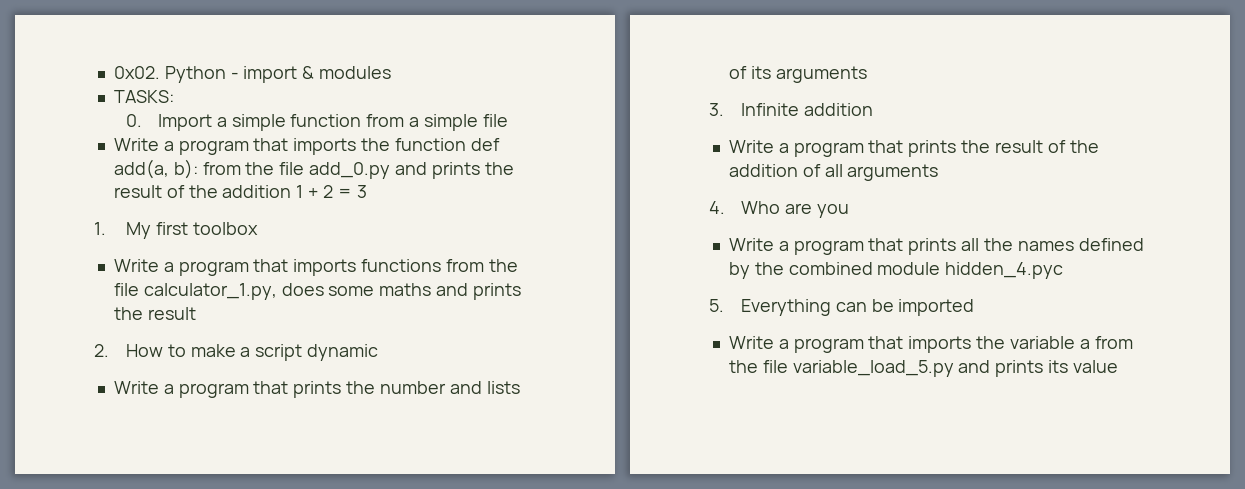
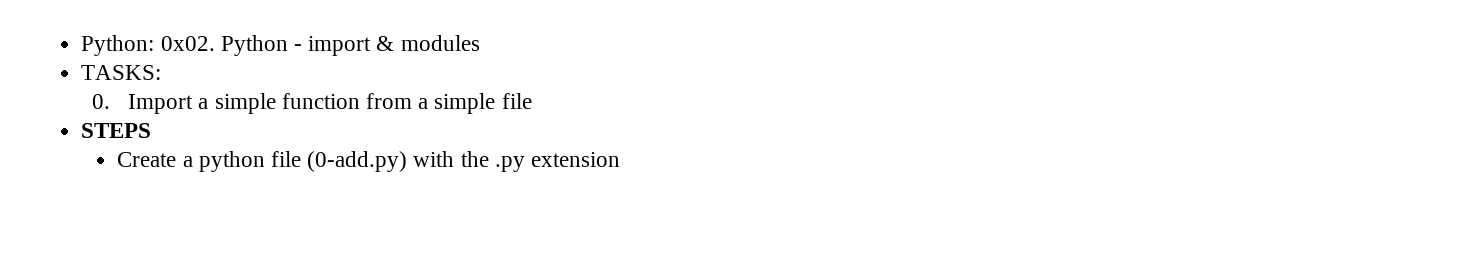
(113, 72) none -> [81,35,155,56] Python:
[113,138,500,155] [113,159,514,179] [113,185,367,198] [94,222,258,239] [113,259,518,276] [113,283,521,300] [113,307,196,320] [94,344,379,361] [113,381,520,398] [728,66,867,83] [709,103,873,116] [728,140,1099,157] [728,164,939,181] [709,201,849,218] [728,238,1144,255] [728,262,1064,279] [709,299,975,316] [728,336,1133,353] [728,360,1118,377] Write a program that imports the function def add(a, b): from the file add_0.py and prints the result of the addition 1 + 2 = 3 // 1. My first toolbox // Write a program that imports functions from the file calculator_1.py, does some maths and prints the result // 2. How to make a script dynamic // Write a program that prints the number and lists of its arguments // 3. Infinite addition // Write a program that prints the result of the addition of all arguments // 4. Who are you // Write a program that prints all the names defined by the combined module hidden_4.pyc // 5. Everything can be imported // Write a program that imports the variable a from the file variable_load_5.py and prints its value -> [81,123,152,138] [117,151,621,172] STEPS // Create a python file (0-add.py) with the .py extension

